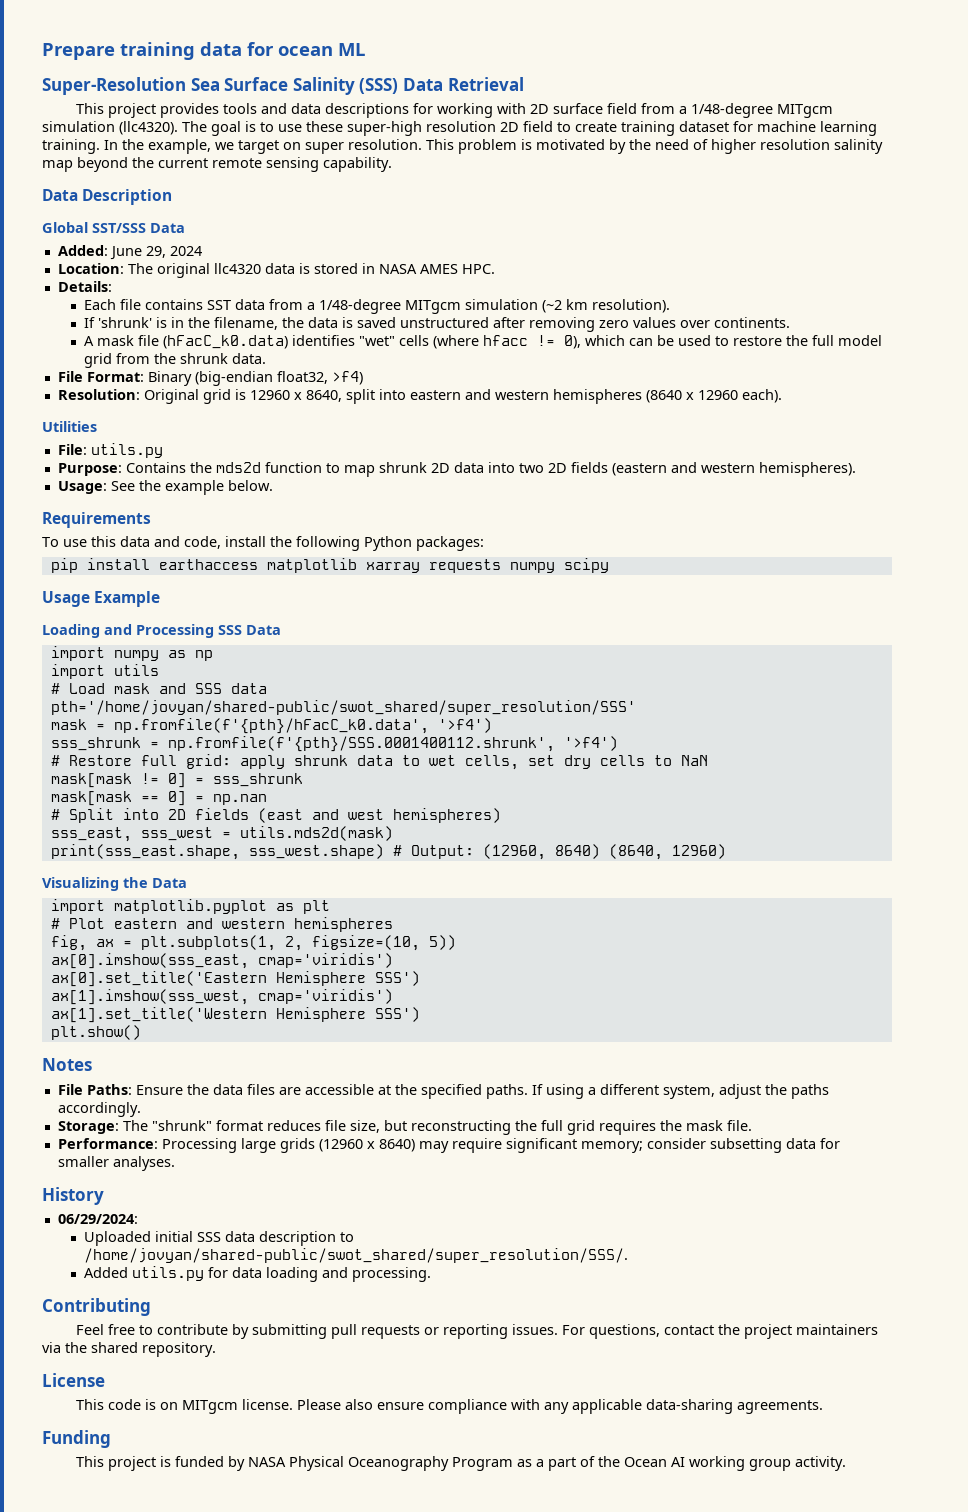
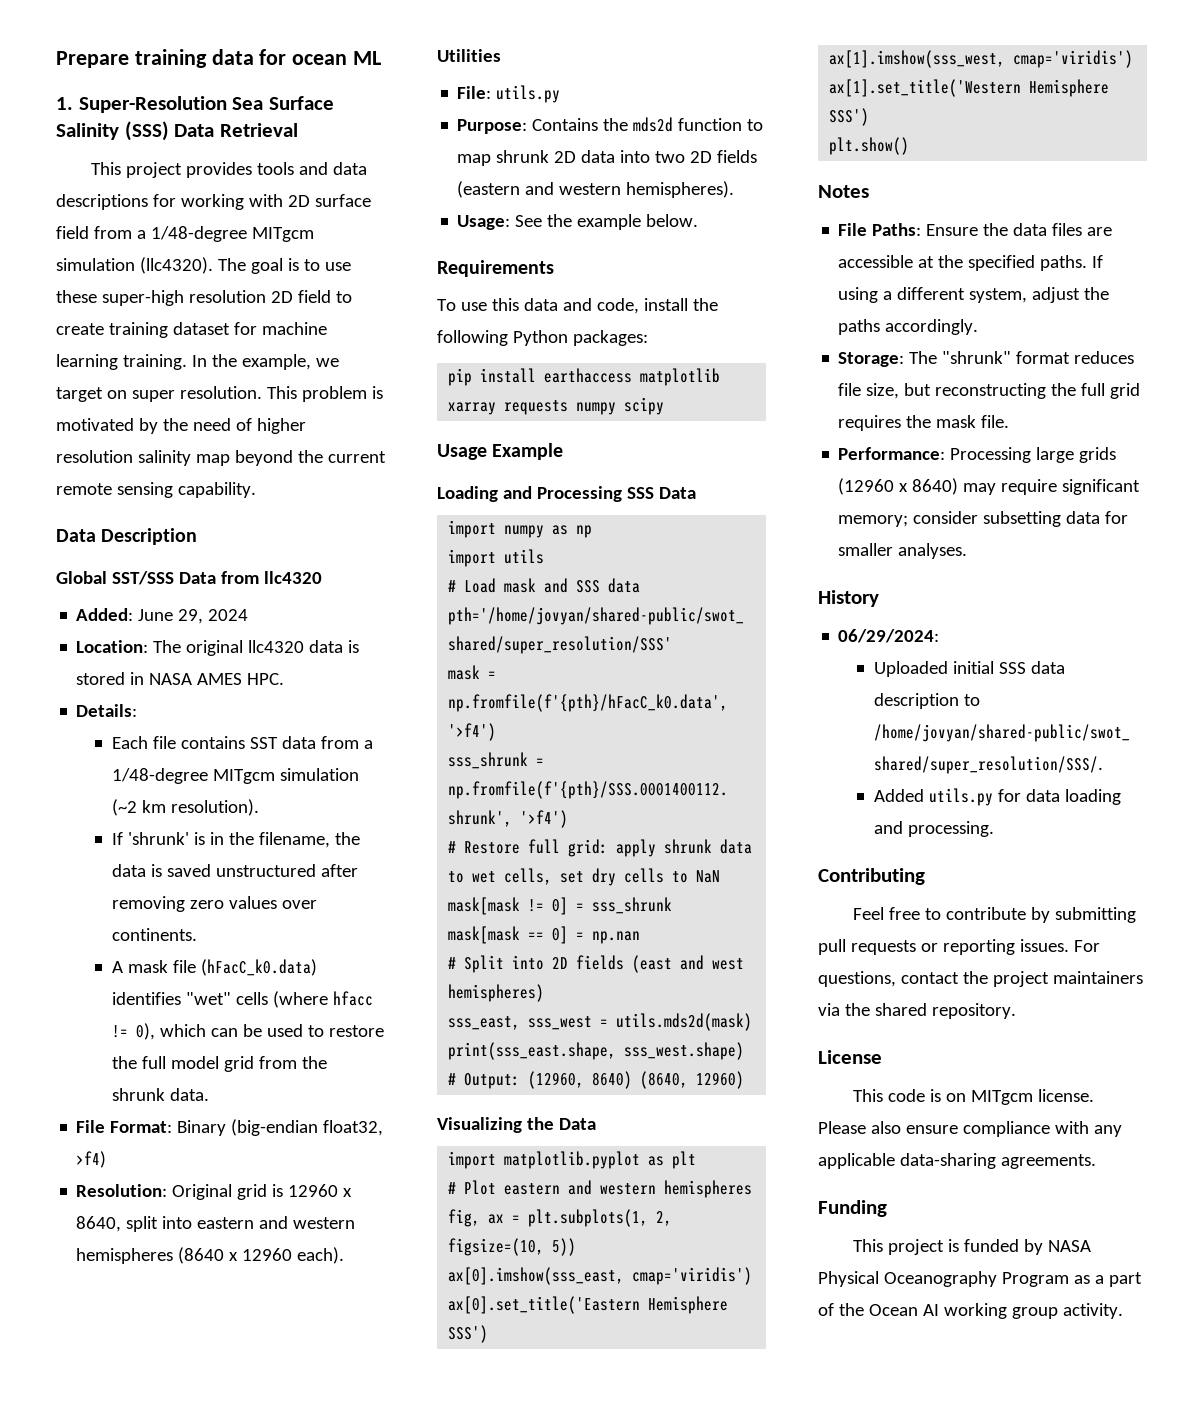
(365, 49) none -> [56,97,73,110] 1.
(185, 228) none -> [220,571,322,584] from llc4320

